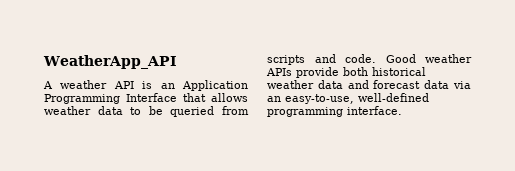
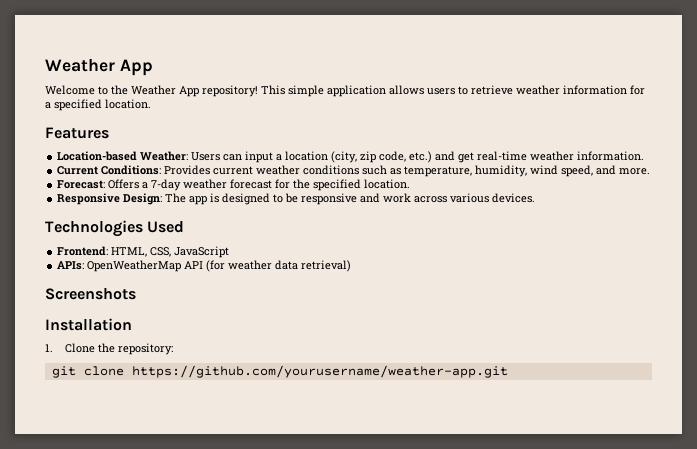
[43,55,177,69] [43,80,249,91] [44,93,248,104] [44,106,249,117] [267,54,472,65] [266,67,426,78] [267,80,471,89] [267,93,429,104] [267,106,402,117] WeatherApp_API // A weather API is an Application Programming Interface that allows weather data to be queried from scripts and code. Good weather APIs provide both historical weather data and forecast data via an easy-to-use, well-defined programming interface. -> [45,59,153,76] [45,85,645,97] [45,99,151,111] [45,127,109,139] [57,151,645,163] [57,165,651,177] [57,179,411,191] [57,193,536,205] [45,220,185,237] [57,246,230,258] [57,260,352,272] [45,288,136,300] [45,318,132,331] [45,343,173,355] [51,365,508,378] Weather App // Welcome to the Weather App repository! This simple application allows users to retrieve weather information for a specified location. // Features // Location-based Weather: Users can input a location (city, zip code, etc.) and get real-time weather information. // Current Conditions: Provides current weather conditions such as temperature, humidity, wind speed, and more. // Forecast: Offers a 7-day weather forecast for the specified location. // Responsive Design: The app is designed to be responsive and work across various devices. // Technologies Used // Frontend: HTML, CSS, JavaScript // APIs: OpenWeatherMap API (for weather data retrieval) // Screenshots // Installation // 1. Clone the repository: // git clone https://github.com/yourusername/weather-app.git

